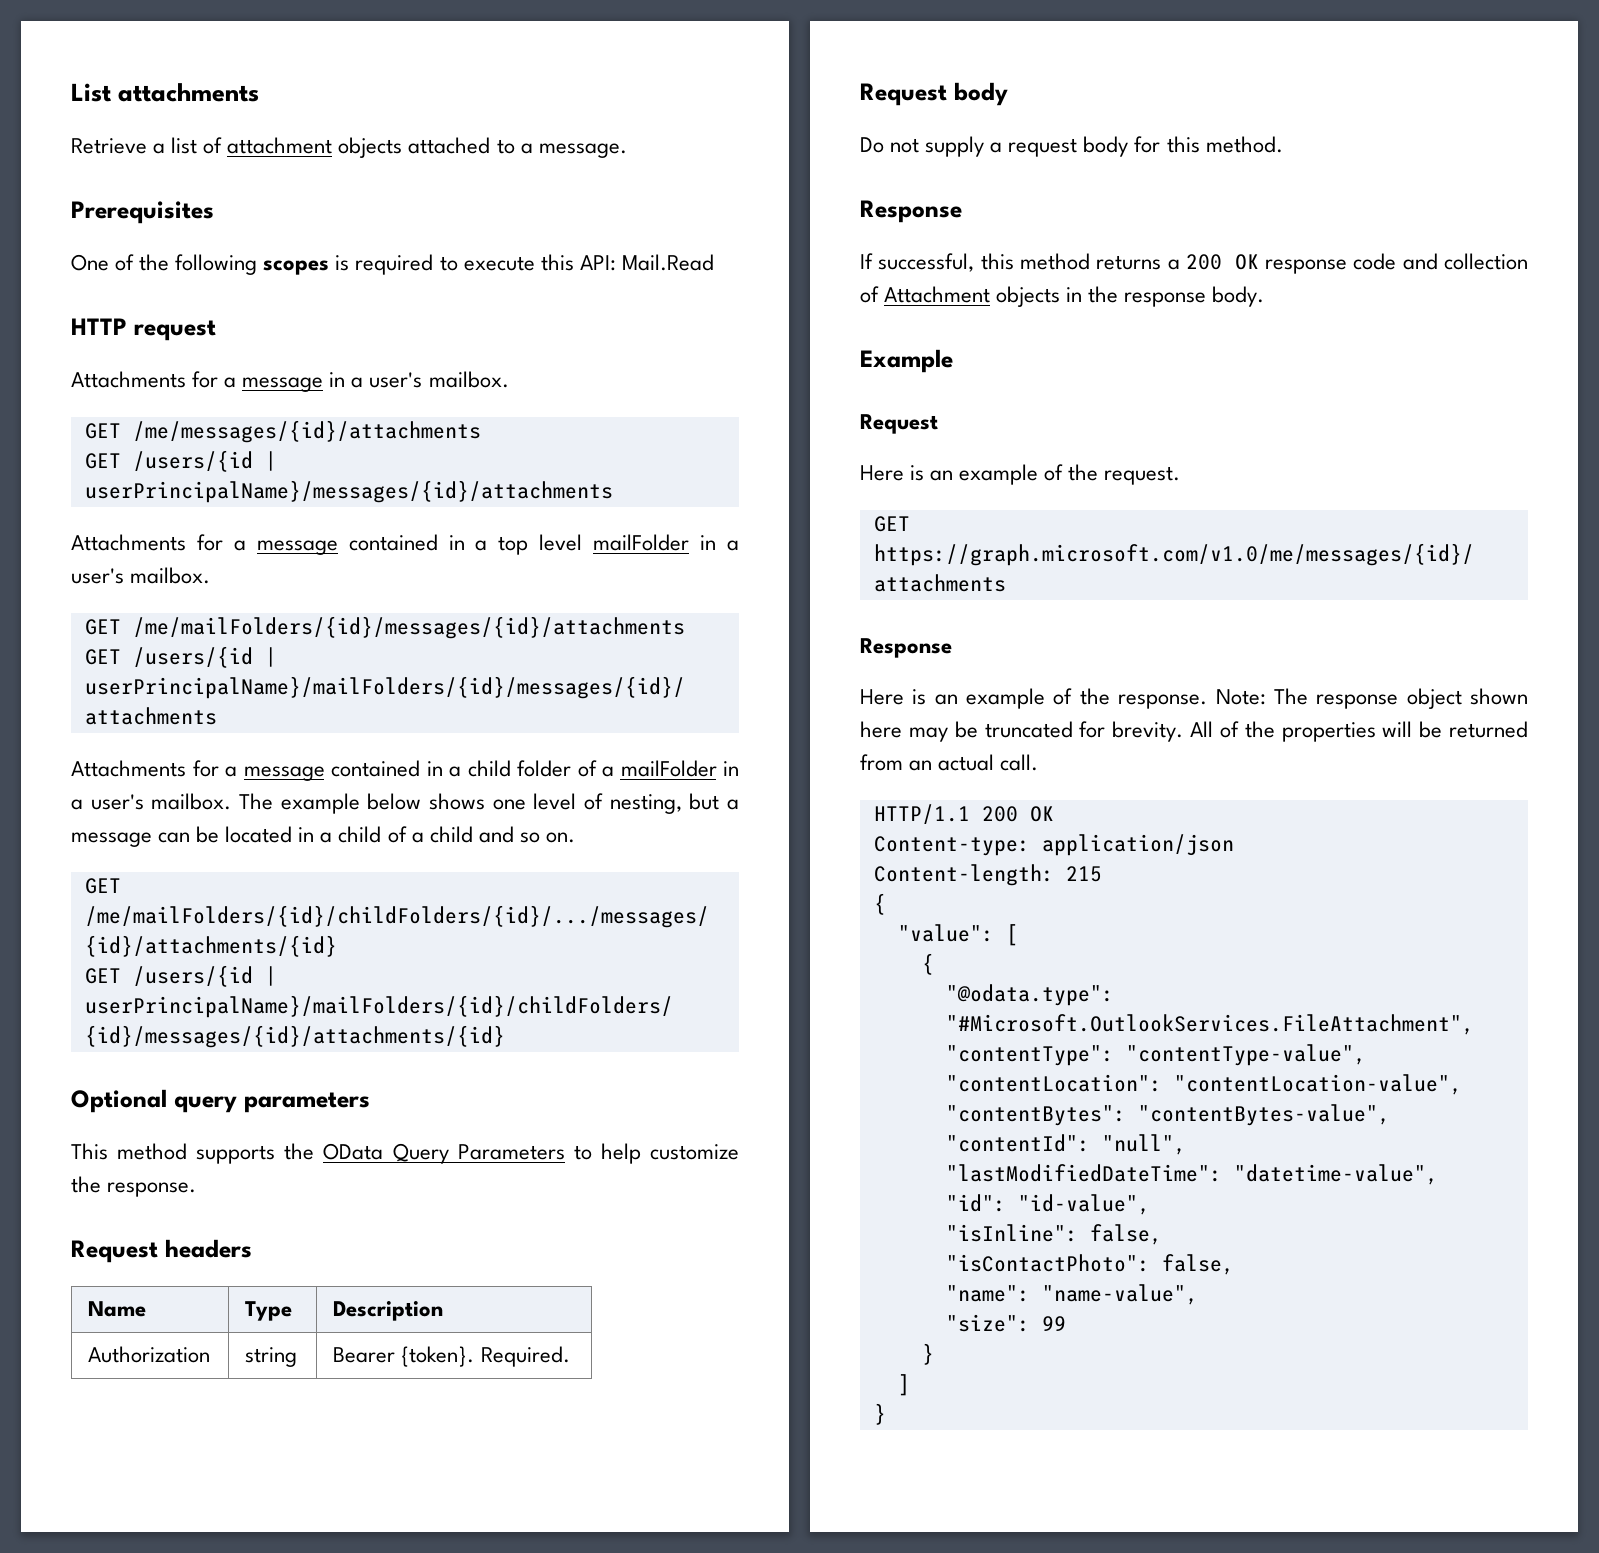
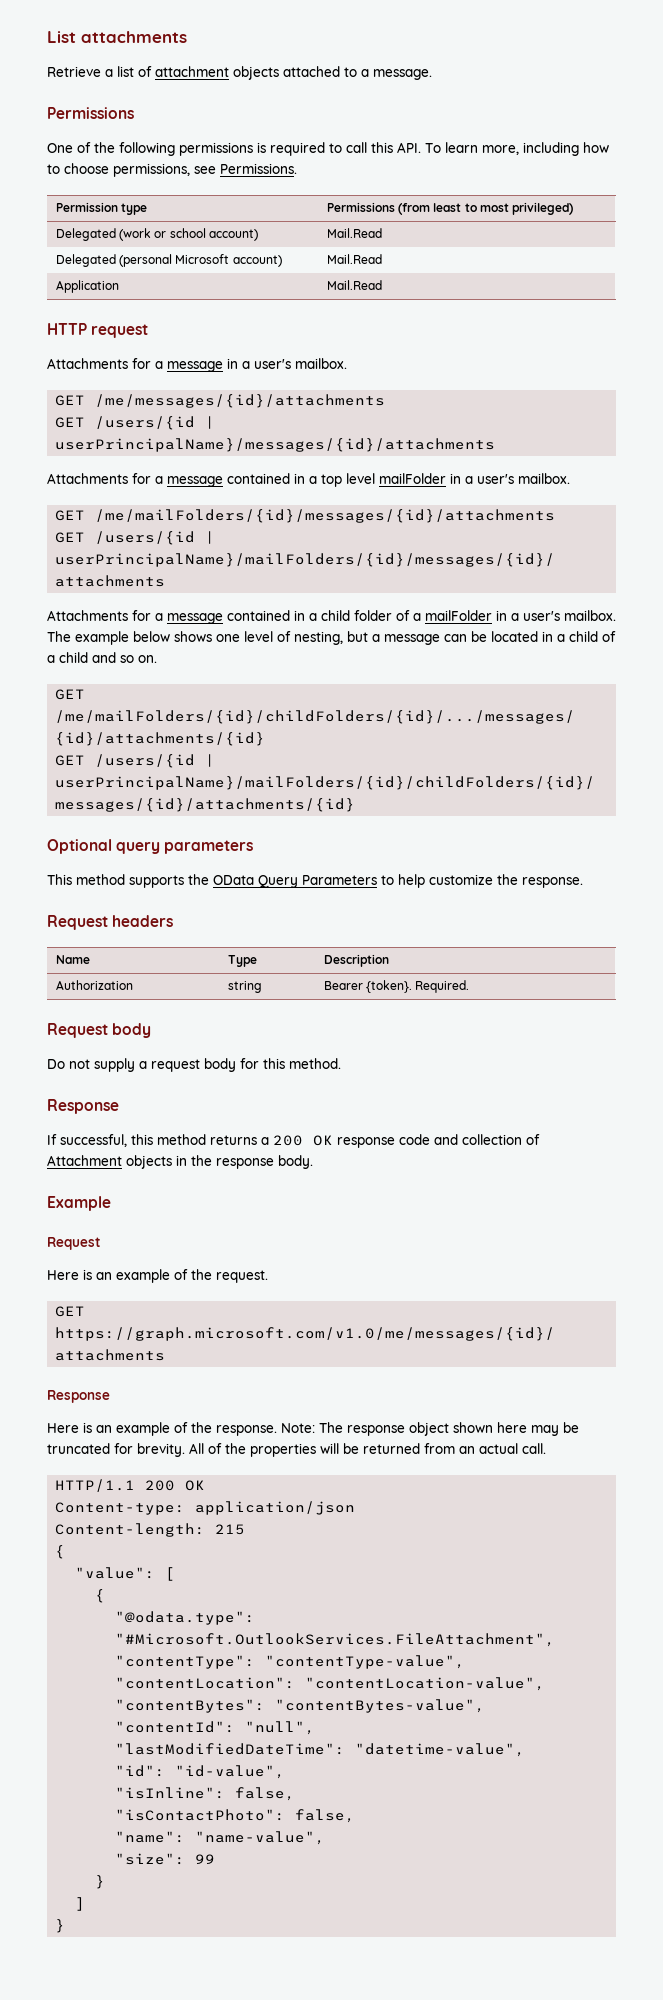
[71,201,214,224] Prerequisites -> [47,107,134,119] Permissions
[263,260,330,275] scopes -> [179,142,253,156] permissions
[463,254,616,271] execute this API: -> [346,142,609,156] [47,163,297,177] [55,202,148,215] [326,202,574,215] [55,228,258,241] [326,228,382,238] [55,254,282,267] [326,254,382,264] [55,280,119,293] call this API. To learn more, including how to choose permissions, see Permissions. // Permission type | Permissions (from least to most privileged) // Delegated (work or school account) | Mail.Read // Delegated (personal Microsoft account) | Mail.Read // Application |

